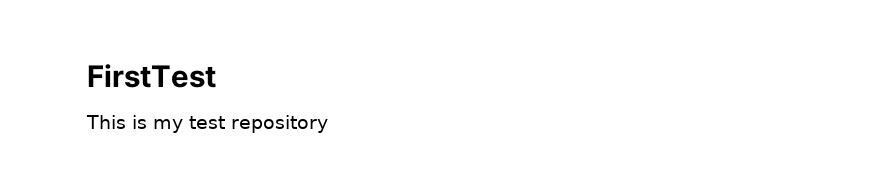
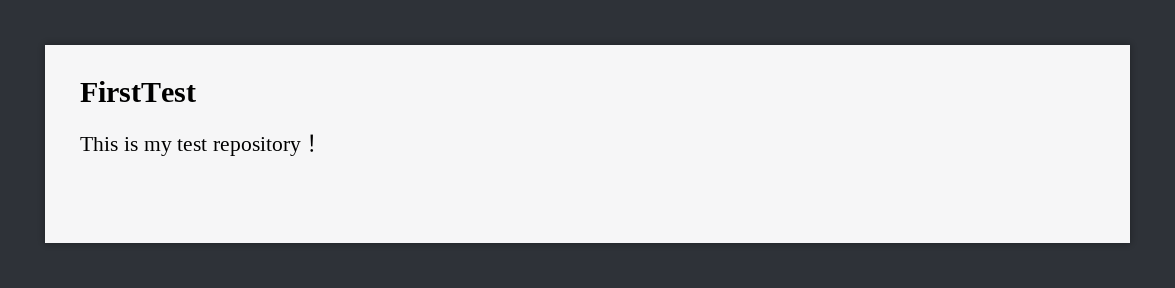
(328, 124) none -> [301,134,324,152] ！

